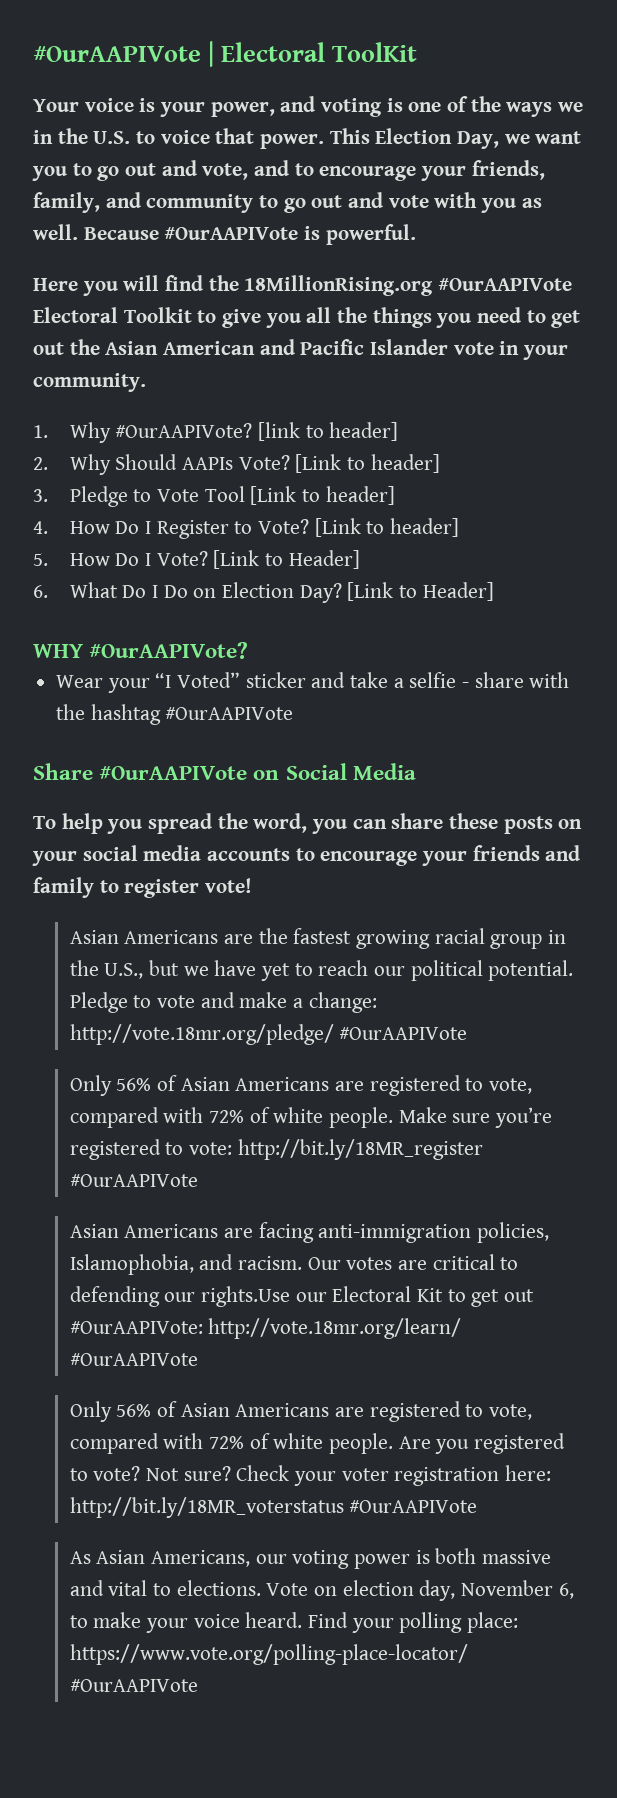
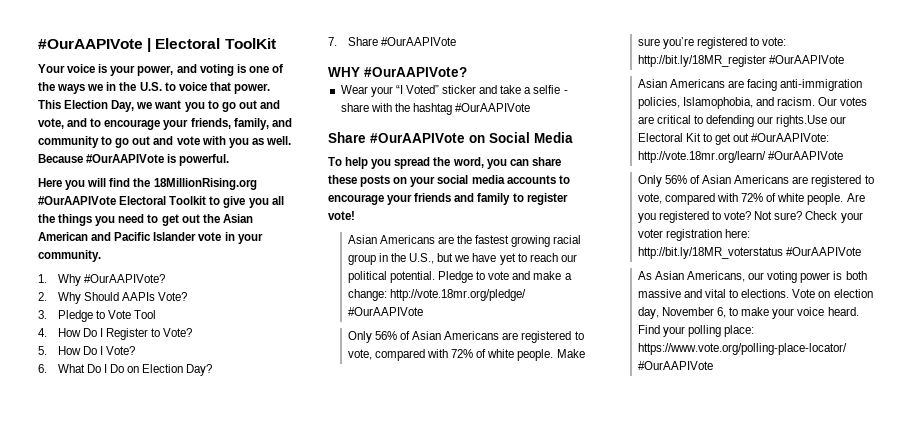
[257,422,399,441] [link to header] -> (165, 278) none
[295,454,440,473] [Link to header] -> (188, 296) none
[250,486,395,505] [Link to header] -> (157, 314) none
[314,518,460,537] [Link to header] -> (193, 332) none
[213,550,360,569] [Link to Header] -> (136, 350) none
[347,582,494,601] [Link to Header] -> [328,37,456,46] // 7. Share #OurAAPIVote

